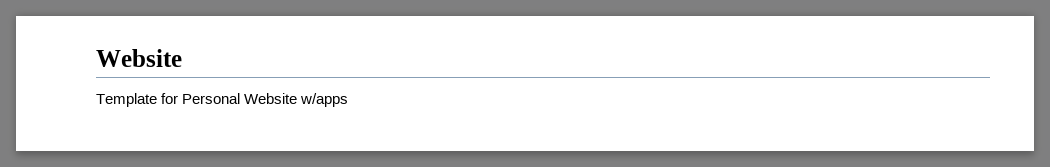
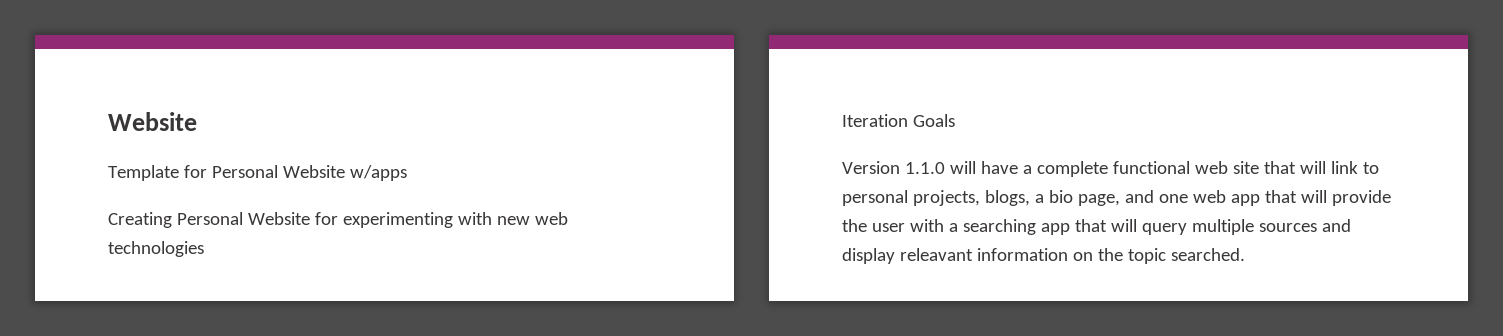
(349, 100) none -> [108,212,568,228] [108,241,204,257] [842,114,955,127] [842,161,1379,177] [842,190,1391,206] [842,219,1351,235] [842,248,1245,264] // Creating Personal Website for experimenting with new web technologies // Iteration Goals // Version 1.1.0 will have a complete functional web site that will link to personal projects, blogs, a bio page, and one web app that will provide the user with a searching app that will query multiple sources and display releavant information on the topic searched.

